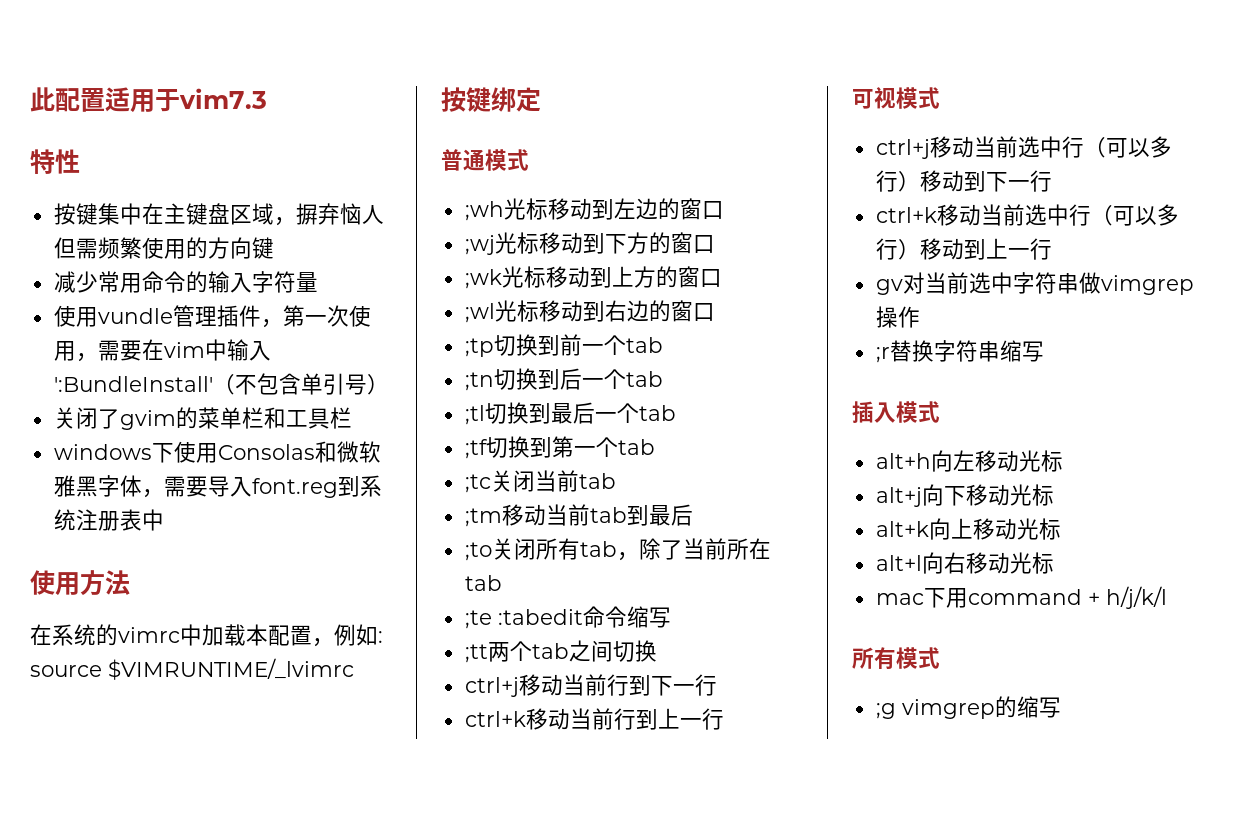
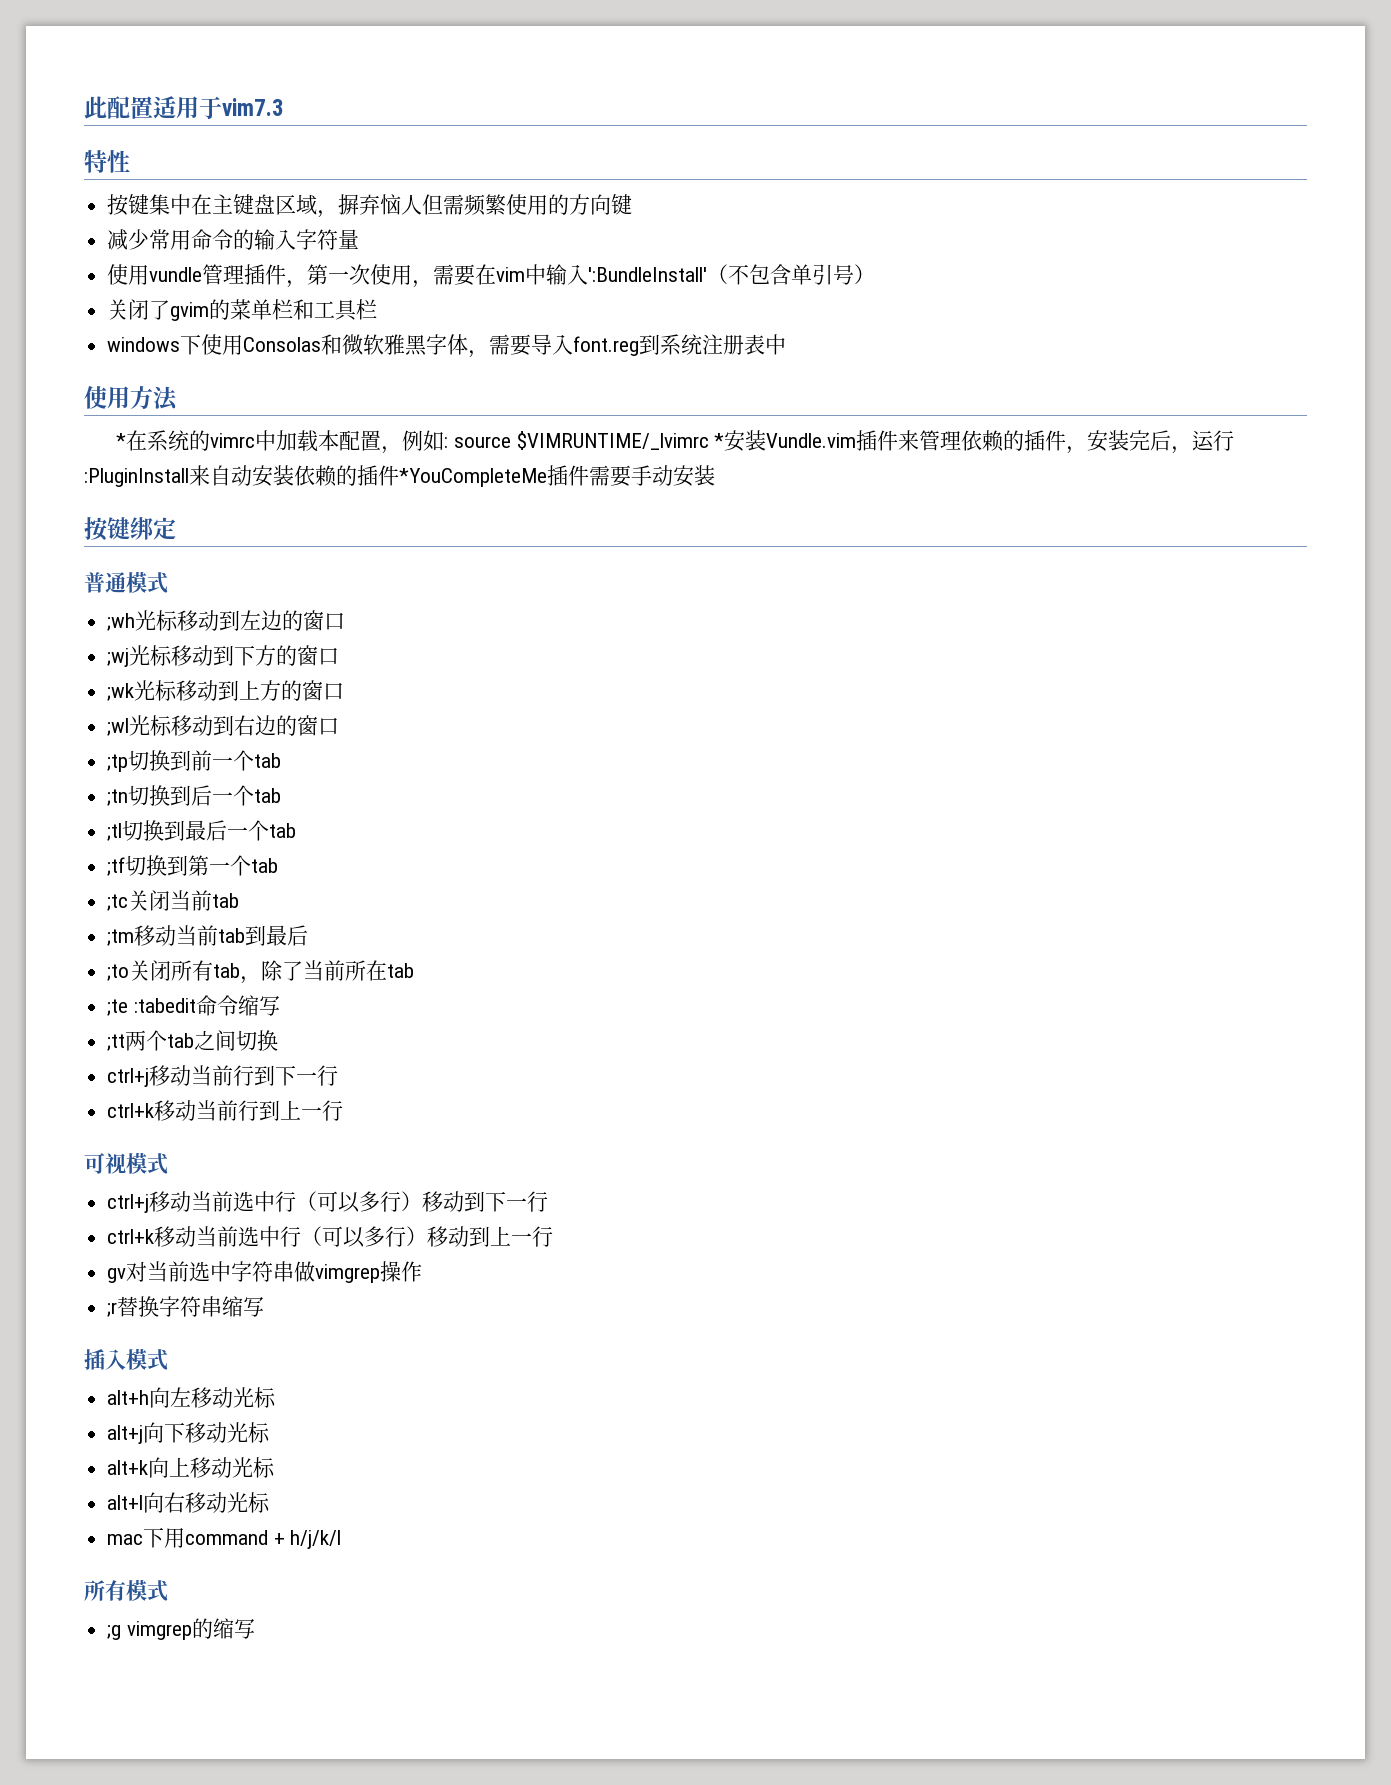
(130, 582) none -> [116,433,127,448] *
(354, 669) none -> [714,430,1235,454] [84,465,715,487] *安装Vundle.vim插件来管理依赖的插件，安装完后，运行:PluginInstall来自动安装依赖的插件*YouCompleteMe插件需要手动安装

